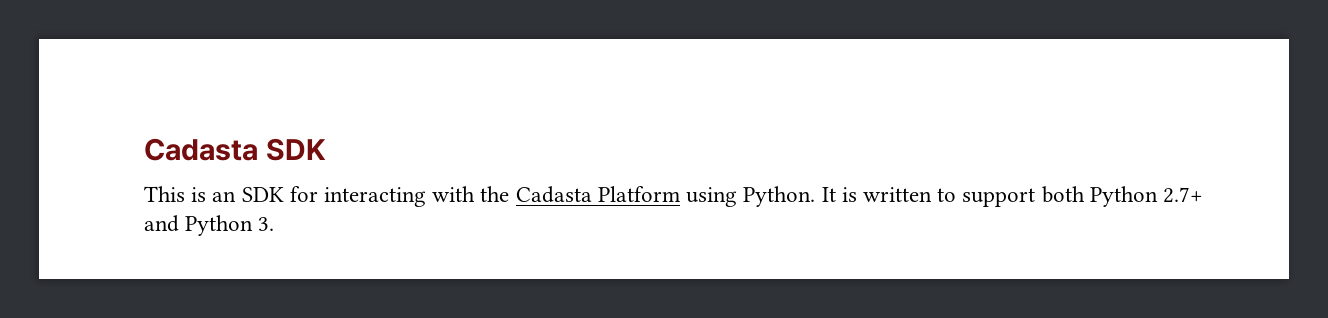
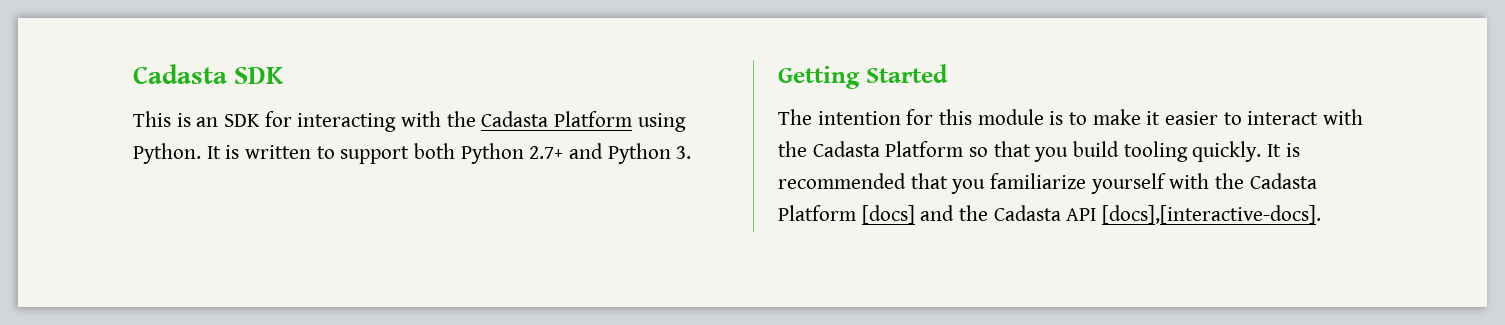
(275, 224) none -> [778,64,948,89] [778,109,1364,125] [778,141,1300,162] [778,173,1317,194] [778,205,1322,224] // Getting Started // The intention for this module is to make it easier to interact with the Cadasta Platform so that you build tooling quickly. It is recommended that you familiarize yourself with the Cadasta Platform [docs] and the Cadasta API [docs],[interactive-docs].

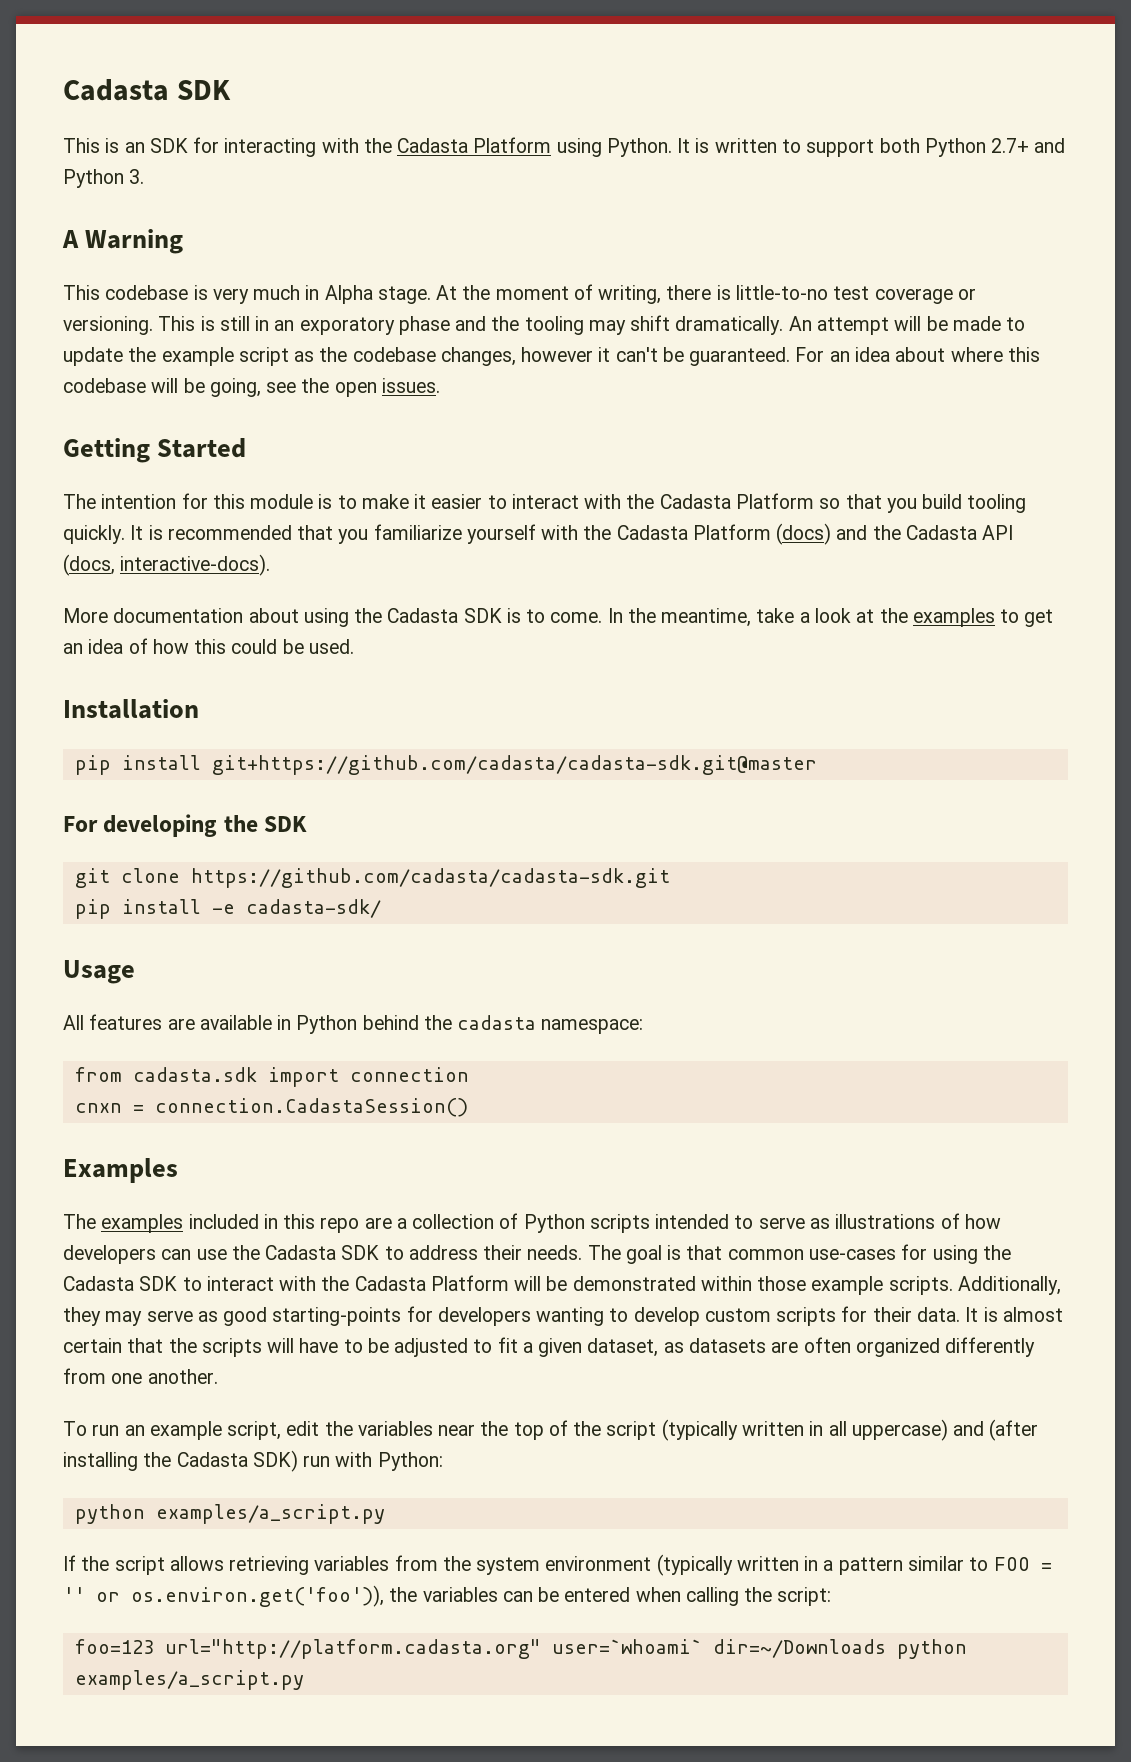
(692, 152) none -> [62,229,184,254] [63,284,976,304] [63,315,1026,335] [63,347,1040,366] [63,378,440,397] // A Warning // This codebase is very much in Alpha stage. At the moment of writing, there is little-to-no test coverage or versioning. This is still in an exporatory phase and the tooling may shift dramatically. An attempt will be made to update the example script as the codebase changes, however it can't be guaranteed. For an idea about where this codebase will be going, see the open issues.
[861,205,915,224] [docs] -> [776,523,832,545] (docs)
[1102,205,1322,224] [docs],[interactive-docs]. -> [63,554,271,576] [63,608,1054,627] [63,638,354,654] [63,699,199,719] [74,755,817,775] [63,814,308,837] [74,868,670,888] [74,899,381,919] [63,960,135,984] [63,1014,644,1034] [74,1067,469,1087] [74,1098,468,1117] [63,1158,178,1183] [63,1213,1001,1233] [63,1244,1011,1264] [63,1275,1061,1295] [63,1306,1063,1326] [63,1337,1036,1357] [63,1368,218,1384] [63,1419,1039,1441] [63,1450,443,1472] [74,1504,385,1524] [63,1554,1052,1576] [63,1585,832,1607] [74,1639,967,1659] [74,1670,304,1690] (docs, interactive-docs). // More documentation about using the Cadasta SDK is to come. In the meantime, take a look at the examples to get an idea of how this could be used. // Installation // pip install git+https://github.com/cadasta/cadasta-sdk.git@master // For developing the SDK // git clone https://github.com/cadasta/cadasta-sdk.git // pip install -e cadasta-sdk/ // Usage // All features are available in Python behind the cadasta namespace: // from cadasta.sdk import connection // cnxn = connection.CadastaSession() // Examples // The examples included in this repo are a collection of Python scripts intended to serve as illustrations of how developers can use the Cadasta SDK to address their needs. The goal is that common use-cases for using the Cadasta SDK to interact with the Cadasta Platform will be demonstrated within those example scripts. Additionally, they may serve as good starting-points for developers wanting to develop custom scripts for their data. It is almost certain that the scripts will have to be adjusted to fit a given dataset, as datasets are often organized differently from one another. // To run an example script, edit the variables near the top of the script (typically written in all uppercase) and (after installing the Cadasta SDK) run with Python: // python examples/a_script.py // If the script allows retrieving variables from the system environment (typically written in a pattern similar to FOO = '' or os.environ.get('foo')), the variables can be entered when calling the script: // foo=123 url="http://platform.cadasta.org" user=`whoami` dir=~/Downloads python examples/a_script.py

